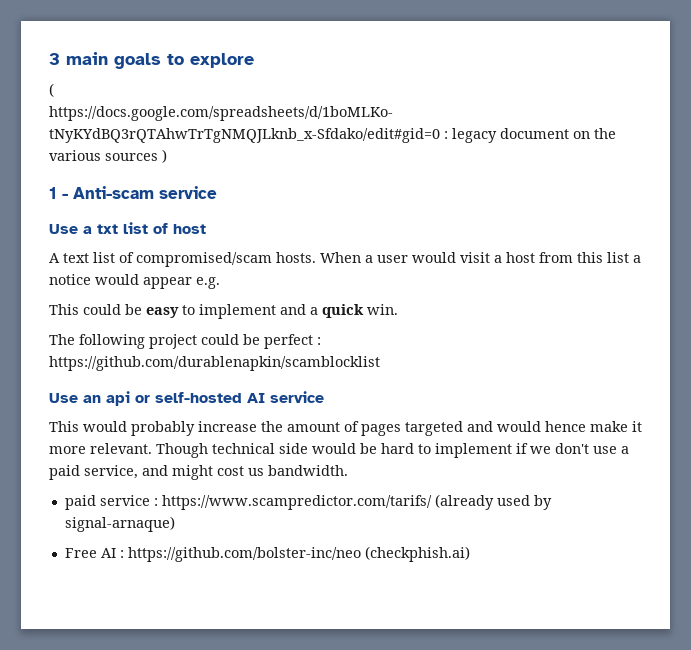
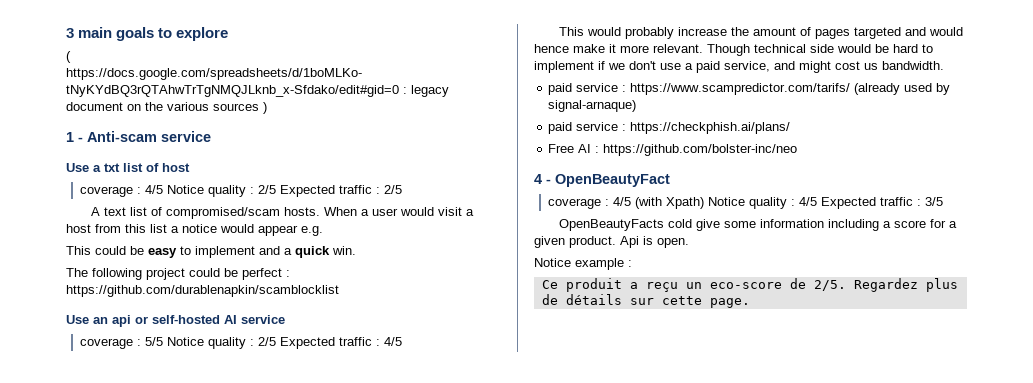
(206, 229) none -> [80,185,403,197] // coverage : 4/5 Notice quality : 2/5 Expected traffic : 2/5
(324, 397) none -> [80,337,403,349] // coverage : 5/5 Notice quality : 2/5 Expected traffic : 4/5
(175, 524) none -> [548,122,791,134] // paid service : https://checkphish.ai/plans/
[364,546,470,562] (checkphish.ai) -> [534,174,670,187] [548,197,944,209] [559,219,958,231] [534,236,689,248] [534,258,632,270] [541,278,958,292] [541,294,750,308] // 4 - OpenBeautyFact // coverage : 4/5 (with Xpath) Notice quality : 4/5 Expected traffic : 3/5 // OpenBeautyFacts cold give some information including a score for a given product. Api is open. // Notice example : // Ce produit a reçu un eco-score de 2/5. Regardez plus de détails sur cette page.

